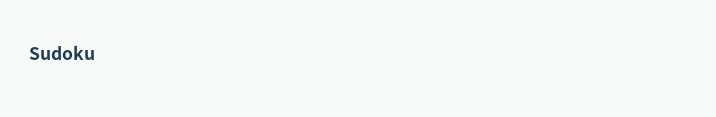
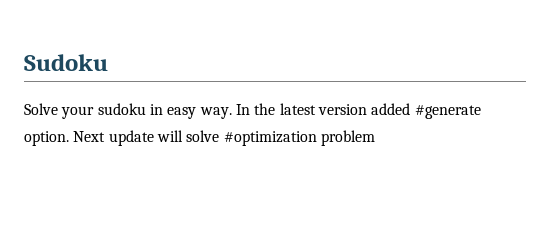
(95, 52) none -> [24,103,481,119] [24,130,375,146] // Solve your sudoku in easy way. In the latest version added #generate option. Next update will solve #optimization problem

